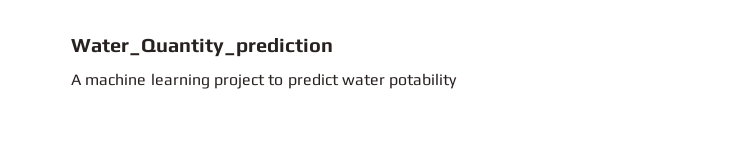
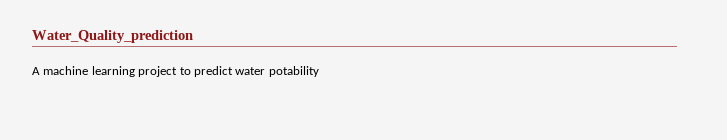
[71,38,333,57] Water_Quantity_prediction -> [32,30,193,43] Water_Quality_prediction

